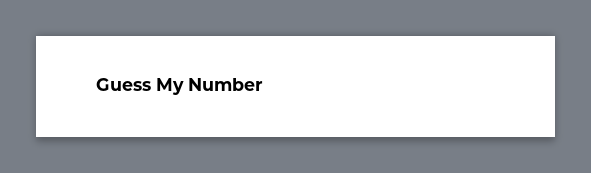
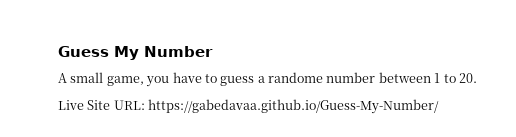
(263, 84) none -> [58,72,477,87] [58,99,440,114] // A small game, you have to guess a randome number between 1 to 20. // Live Site URL: https://gabedavaa.github.io/Guess-My-Number/

